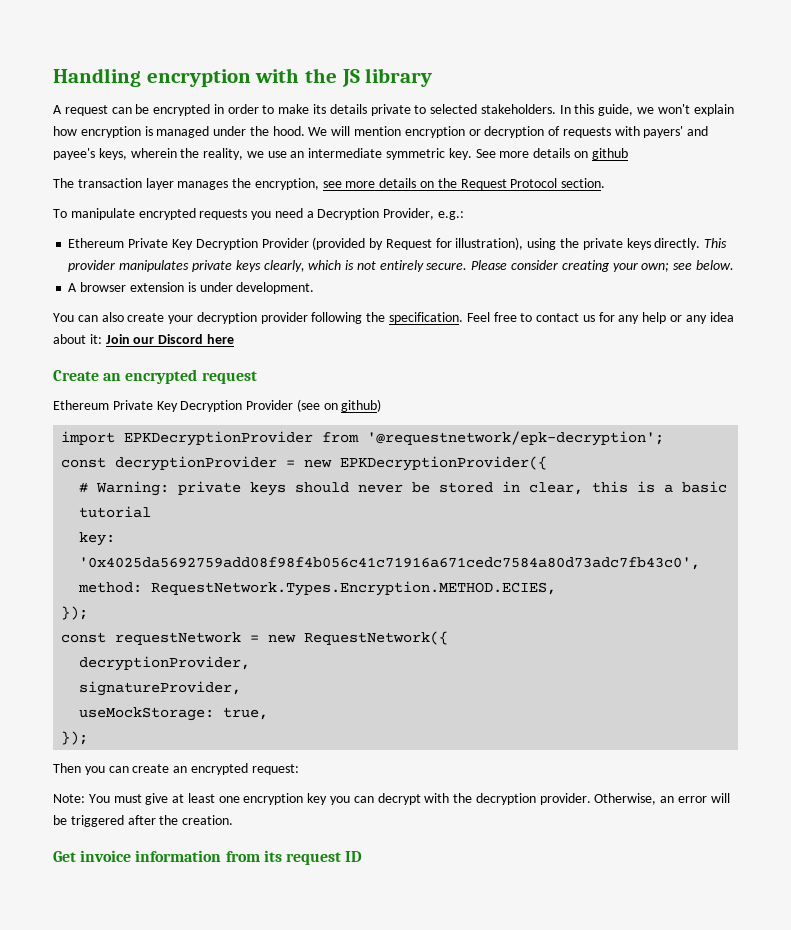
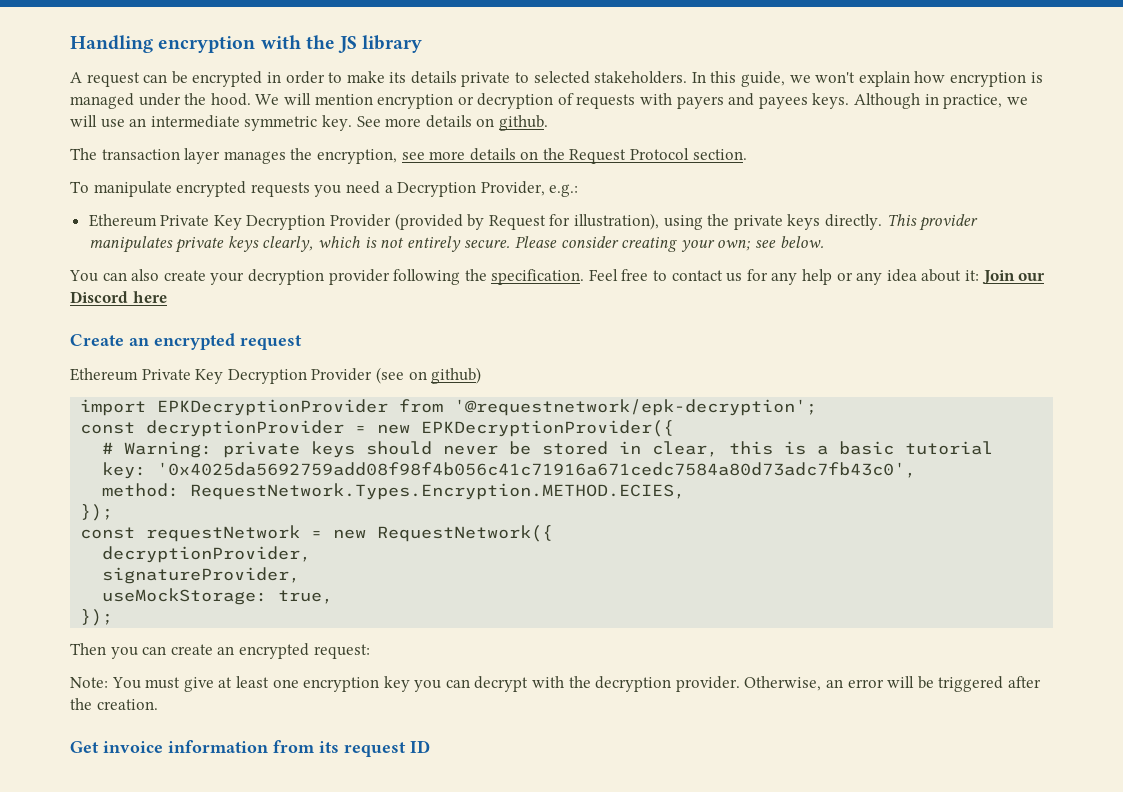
[643,126,709,138] [53,148,264,160] payers' and payee's keys, wherein the reality, we -> [676,93,1028,109] [70,115,97,127] payers and payees keys. Although in practice, we will
[591,148,628,160] github -> [498,115,548,131] github.
[68,282,315,294] // A browser extension is under development. -> (824, 242) none

